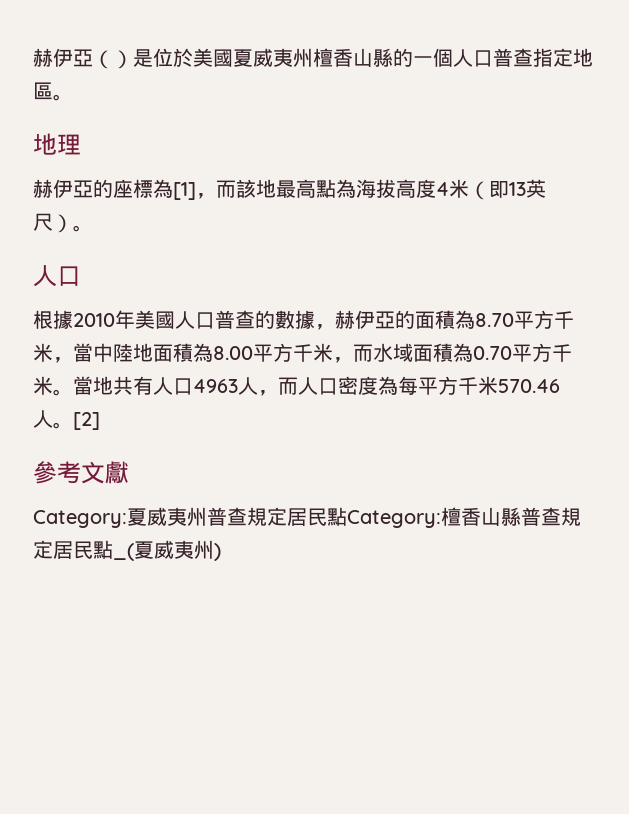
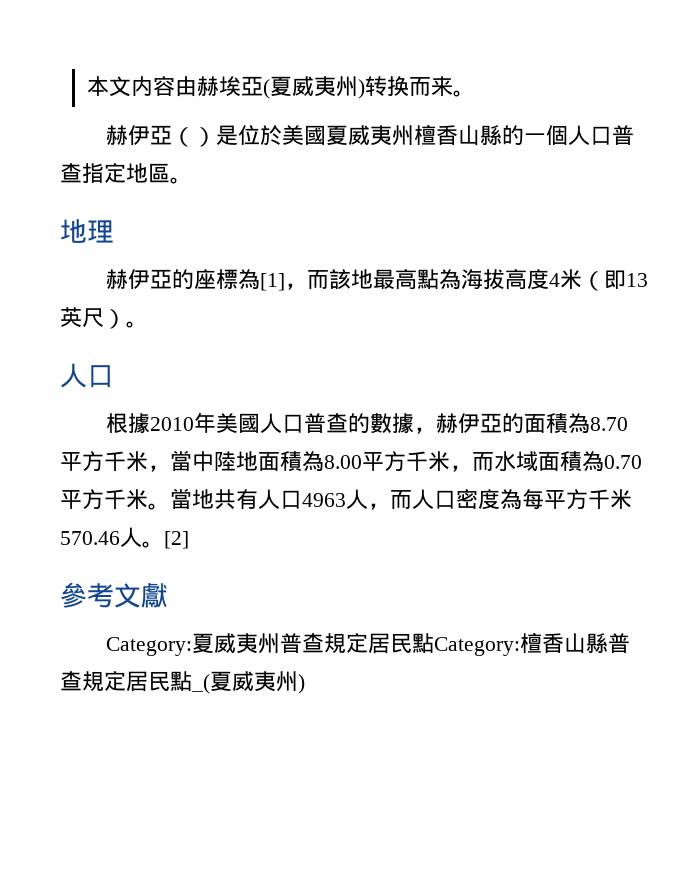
(33, 57) none -> [87,76,476,99] 本文内容由赫埃亞(夏威夷州)转换而来。 //

